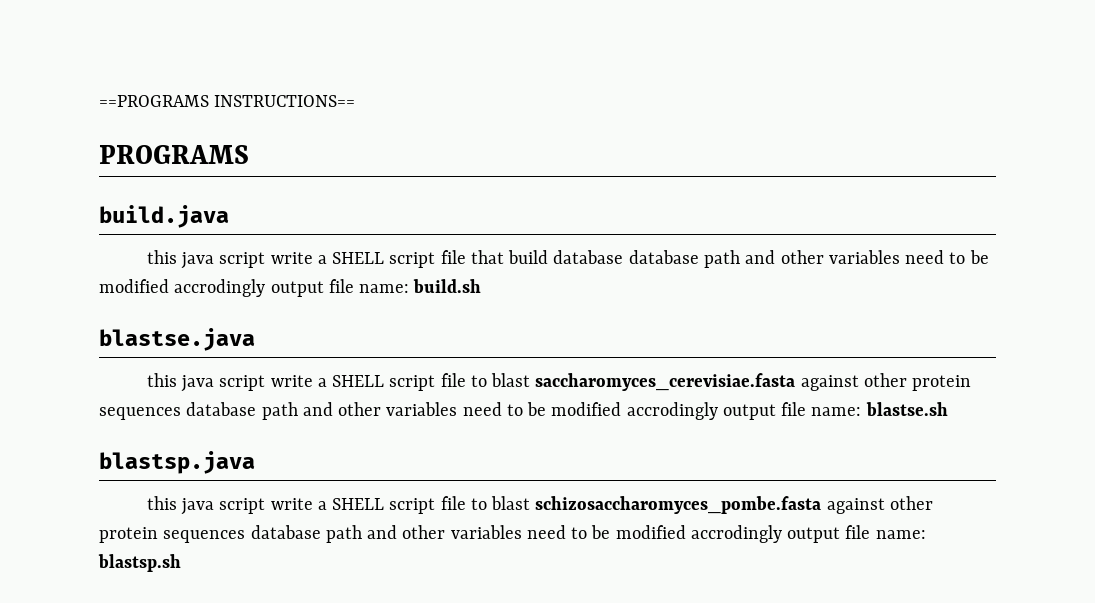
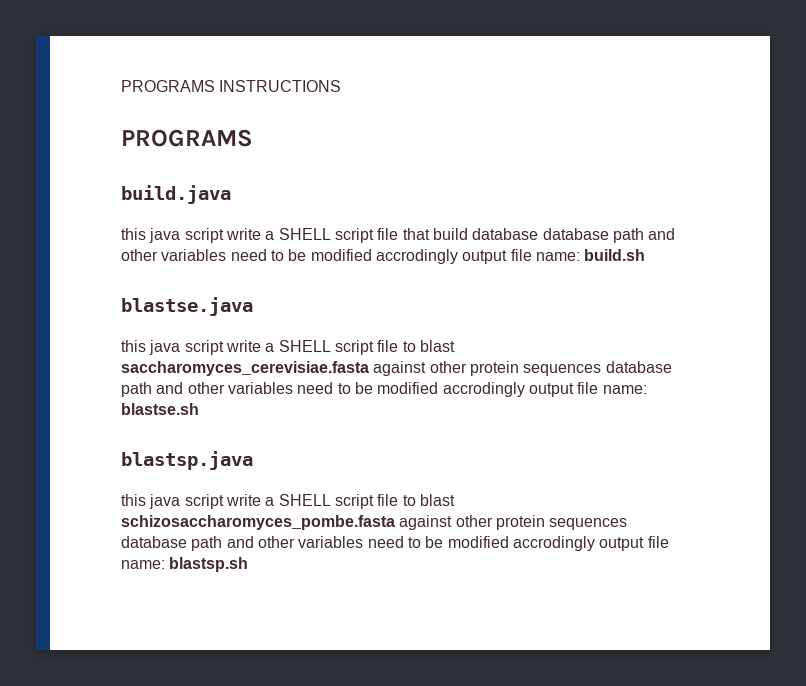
[99,95,356,107] ==PROGRAMS INSTRUCTIONS== -> [121,80,342,92] PROGRAMS INSTRUCTIONS

